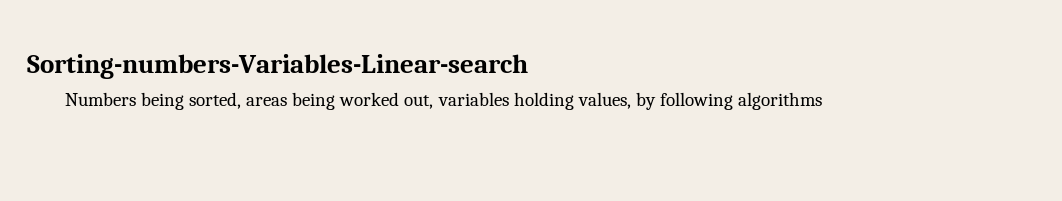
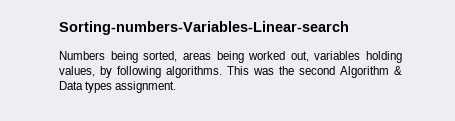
[738,92,823,110] algorithms -> [166,66,402,78] [59,81,177,93] algorithms. This was the second Algorithm & Data types assignment.

